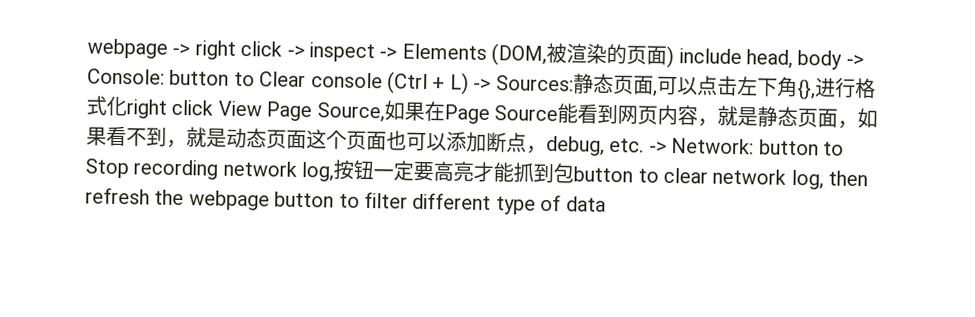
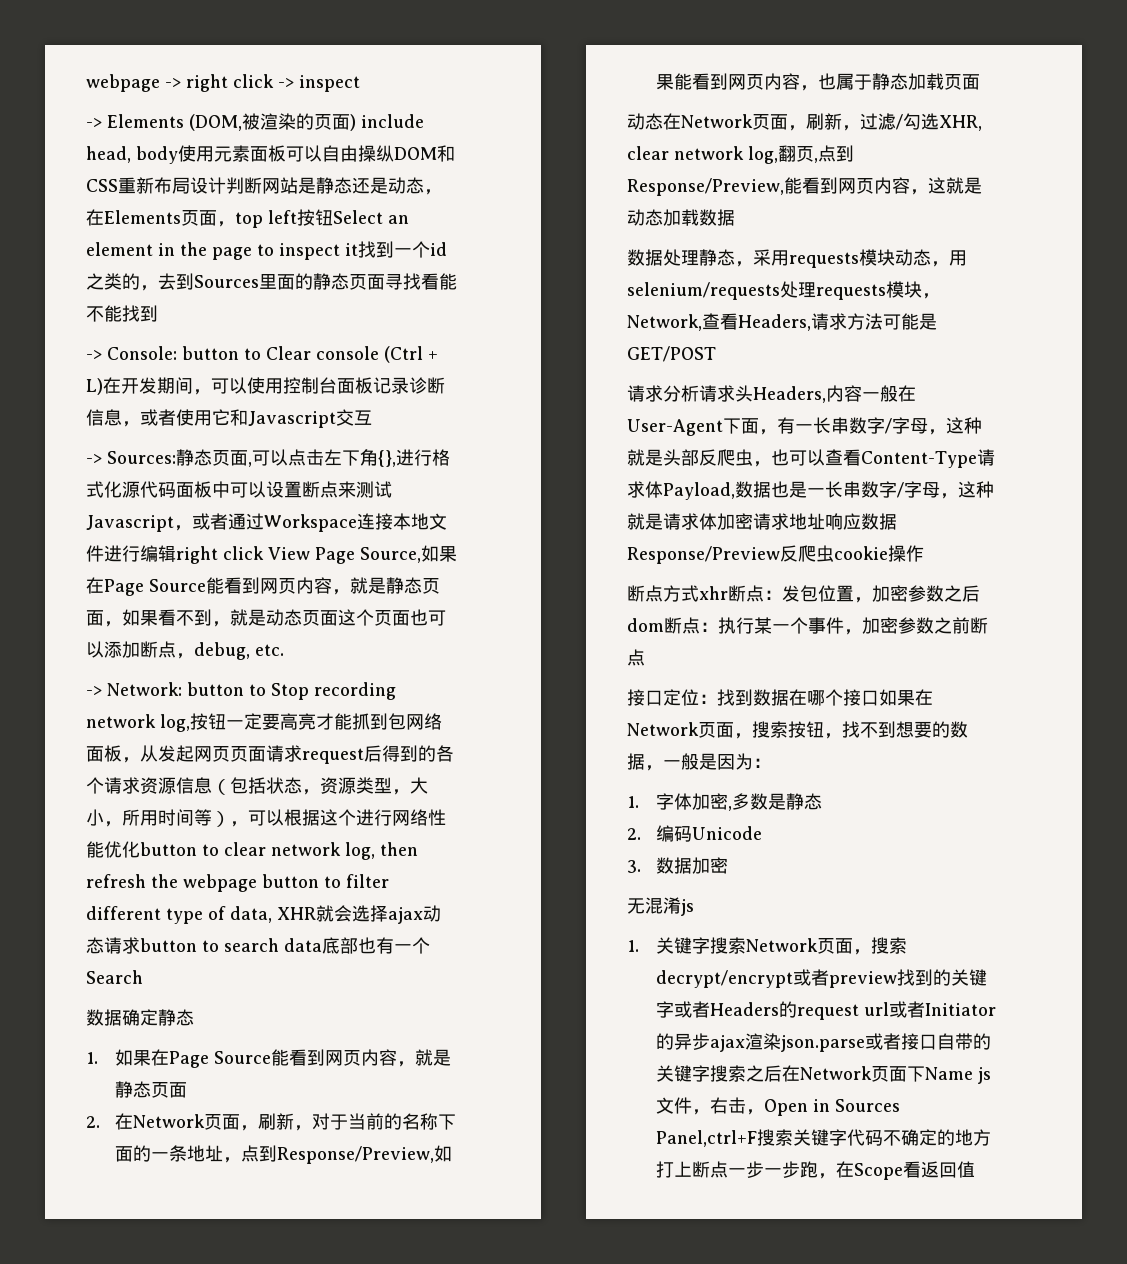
(375, 52) none -> (360, 83) //
(843, 60) none -> [178,145,455,162] [86,177,442,195] [86,209,409,228] [86,241,447,260] [86,273,457,291] [86,305,158,322] 使用元素面板可以自由操纵DOM和CSS重新布局设计判断网站是静态还是动态，在Elements页面，top left按钮Select an element in the page to inspect it找到一个id之类的，去到Sources里面的静态页面寻找看能不能找到 //
(469, 83) none -> [103,377,445,395] [86,409,372,428] 在开发期间，可以使用控制台面板记录诊断信息，或者使用它和Javascript交互 //
(127, 106) none -> [122,481,392,498] [86,513,447,532] [86,545,176,562] 源代码面板中可以设置断点来测试Javascript，或者通过Workspace连接本地文件进行编辑
(645, 145) none -> (284, 650) //
(575, 173) none -> [406,713,442,730] [86,745,454,764] [86,777,428,795] [86,809,446,827] [86,841,140,858] 网络面板，从发起网页页面请求request后得到的各个请求资源信息（包括状态，资源类型，大小，所用时间等），可以根据这个进行网络性能优化
[565,196,606,212] data -> [230,905,441,924] [86,937,430,954] [86,970,143,984] [86,1009,194,1026] [86,1049,451,1068] [114,1081,187,1098] [86,1113,456,1131] [114,1145,452,1164] [655,73,980,91] [627,113,982,131] [627,145,854,164] [627,177,982,196] [627,209,735,226] [627,249,967,268] [627,281,940,300] [627,313,937,331] [627,346,716,362] [627,385,916,403] [627,417,982,436] [627,449,995,468] [627,481,994,500] [627,513,897,530] [627,545,924,564] [627,585,980,603] [627,617,988,635] [627,649,645,666] [627,689,933,706] [627,721,968,739] [627,753,771,771] [627,793,822,811] [627,825,762,842] [627,857,728,874] [627,897,694,916] [627,937,907,955] [655,969,987,988] [655,1001,996,1020] [655,1033,991,1052] [655,1065,991,1084] [655,1097,900,1116] [655,1129,991,1147] [655,1161,975,1180] data, XHR就会选择ajax动态请求button to search data底部也有一个Search // 数据确定静态 // 1.如果在Page Source能看到网页内容，就是静态页面 // 2.在Network页面，刷新，对于当前的名称下面的一条地址，点到Response/Preview,如果能看到网页内容，也属于静态加载页面 // 动态在Network页面，刷新，过滤/勾选XHR, clear network log,翻页,点到Response/Preview,能看到网页内容，这就是动态加载数据 // 数据处理静态，采用requests模块动态，用selenium/requests处理requests模块，Network,查看Headers,请求方法可能是GET/POST // 请求分析请求头Headers,内容一般在User-Agent下面，有一长串数字/字母，这种就是头部反爬虫，也可以查看Content-Type请求体Payload,数据也是一长串数字/字母，这种就是请求体加密请求地址响应数据Response/Preview反爬虫cookie操作 // 断点方式xhr断点：发包位置，加密参数之后dom断点：执行某一个事件，加密参数之前断点 // 接口定位：找到数据在哪个接口如果在Network页面，搜索按钮，找不到想要的数据，一般是因为： // 1.字体加密,多数是静态 // 2.编码Unicode // 3.数据加密 // 无混淆js // 1.关键字搜索Network页面，搜索decrypt/encrypt或者preview找到的关键字或者Headers的request url或者Initiator的异步ajax渲染json.parse或者接口自带的关键字搜索之后在Network页面下Name js文件，右击，Open in Sources Panel,ctrl+F搜索关键字代码不确定的地方打上断点一步一步跑，在Scope看返回值

